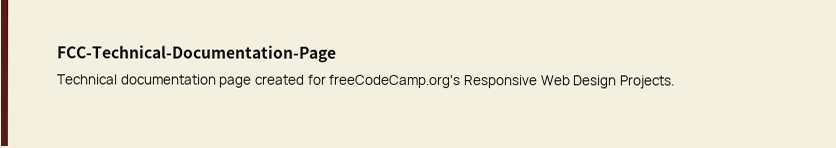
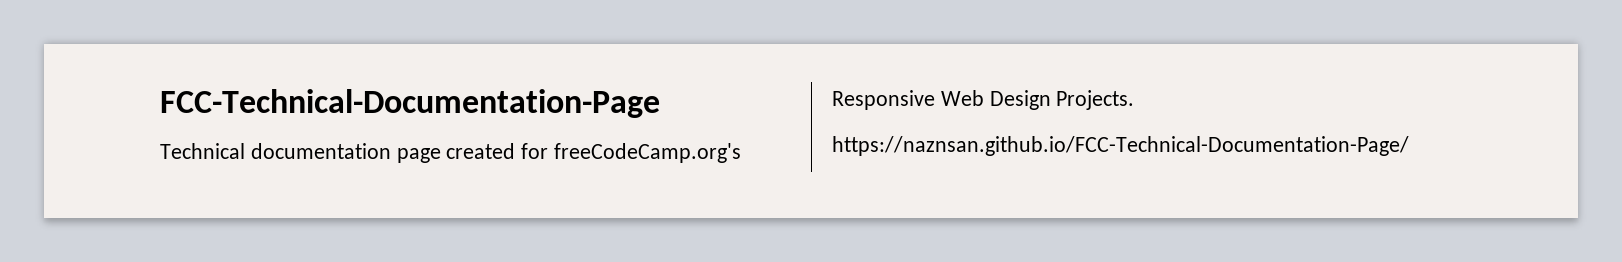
(674, 82) none -> [832,136,1409,156] // https://naznsan.github.io/FCC-Technical-Documentation-Page/

